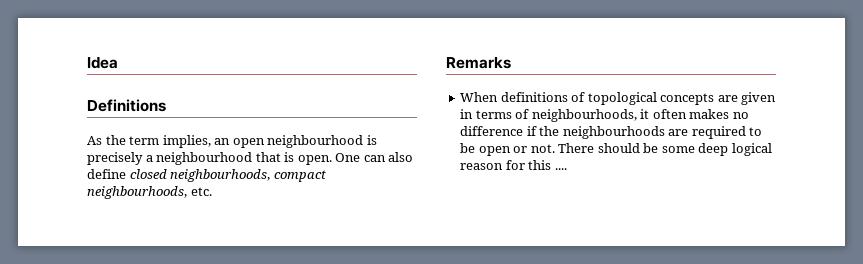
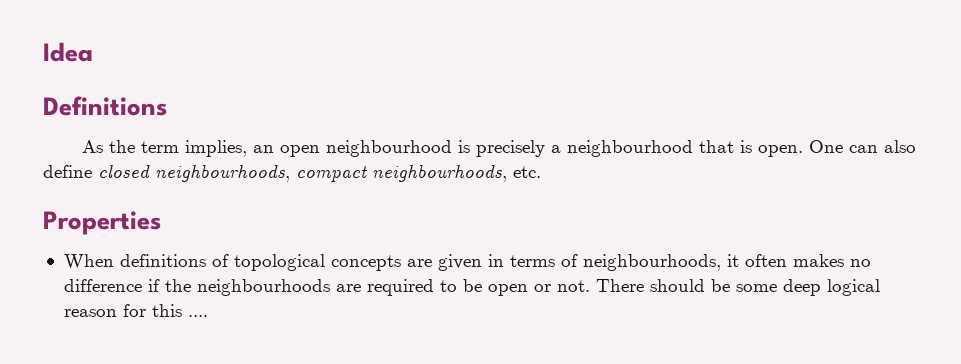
[446,57,511,69] Remarks -> [43,211,161,235] Properties

